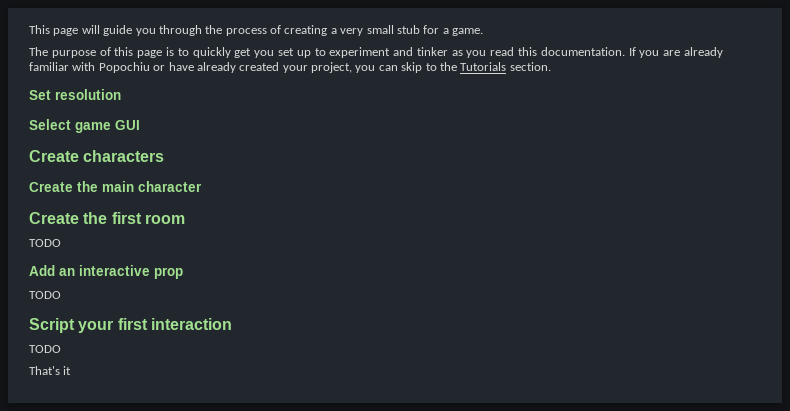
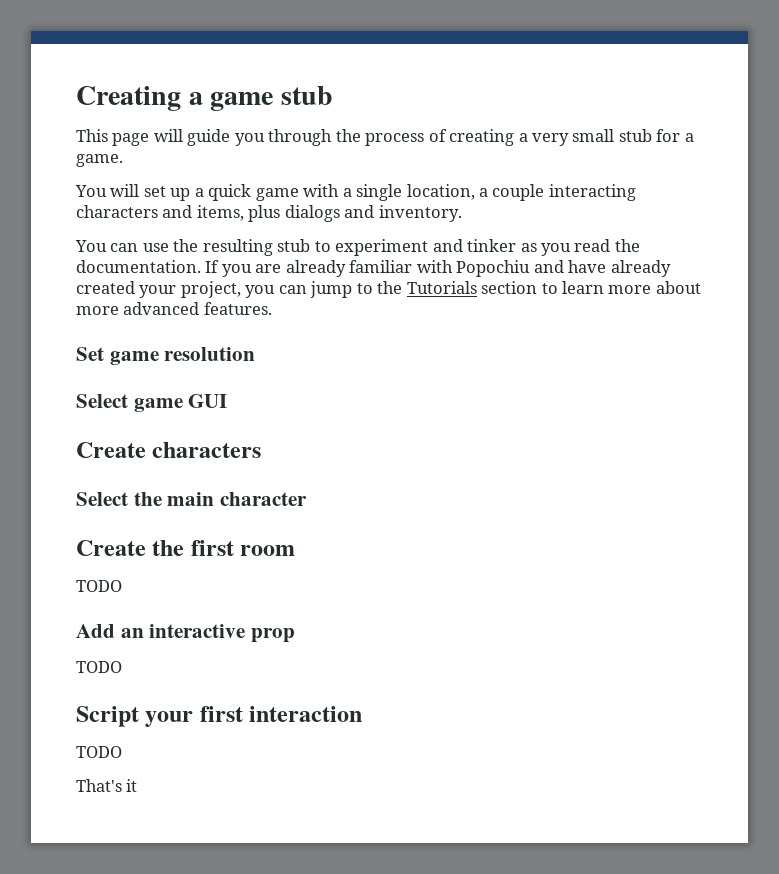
(29, 29) none -> [76,86,333,111] Creating a game stub //
[29,47,311,58] The purpose of this page is to quickly get you set up -> [75,184,636,201] [76,205,462,222] [75,239,311,256] You will set up a quick game with a single location, a couple interacting characters and items, plus dialogs and inventory. // You can use the resulting stub
[518,47,538,56] this -> [614,239,640,252] the
[153,65,166,71] or -> [533,260,564,273] and
[401,62,423,73] skip -> [310,281,353,298] jump
[509,62,551,71] section. -> [481,281,701,294] [76,302,272,315] section to learn more about more advanced features.
(51, 95) none -> [109,351,159,365] game
[29,182,73,192] Create -> [76,492,128,506] Select

